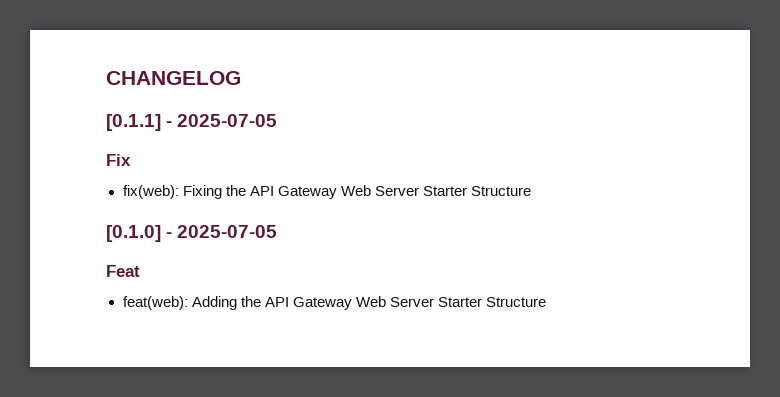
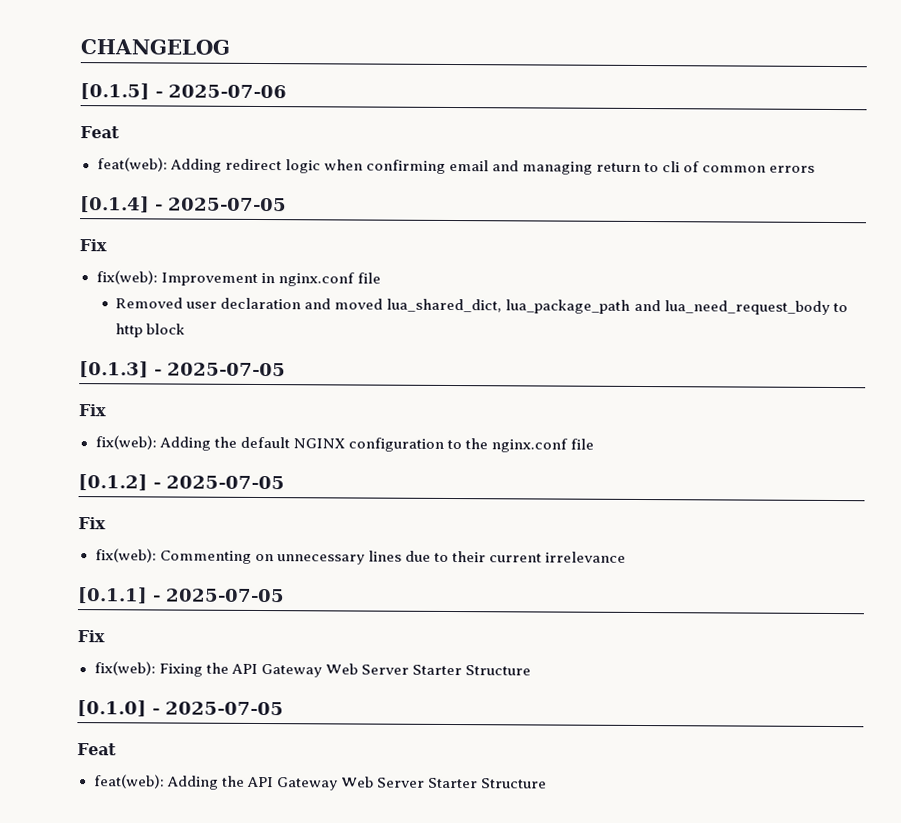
(241, 78) none -> [80,83,287,100] [80,126,120,139] [96,157,816,175] [80,196,287,213] [79,239,107,252] [95,270,381,287] [115,297,848,315] [115,323,186,338] [79,361,286,378] [78,404,107,417] [94,435,594,453] [78,474,285,491] [78,517,106,530] [94,548,626,565] // [0.1.5] - 2025-07-06 // Feat // feat(web): Adding redirect logic when confirming email and managing return to cli of common errors // [0.1.4] - 2025-07-05 // Fix // fix(web): Improvement in nginx.conf file // Removed user declaration and moved lua_shared_dict, lua_package_path and lua_need_request_body to http block // [0.1.3] - 2025-07-05 // Fix // fix(web): Adding the default NGINX configuration to the nginx.conf file // [0.1.2] - 2025-07-05 // Fix // fix(web): Commenting on unnecessary lines due to their current irrelevance

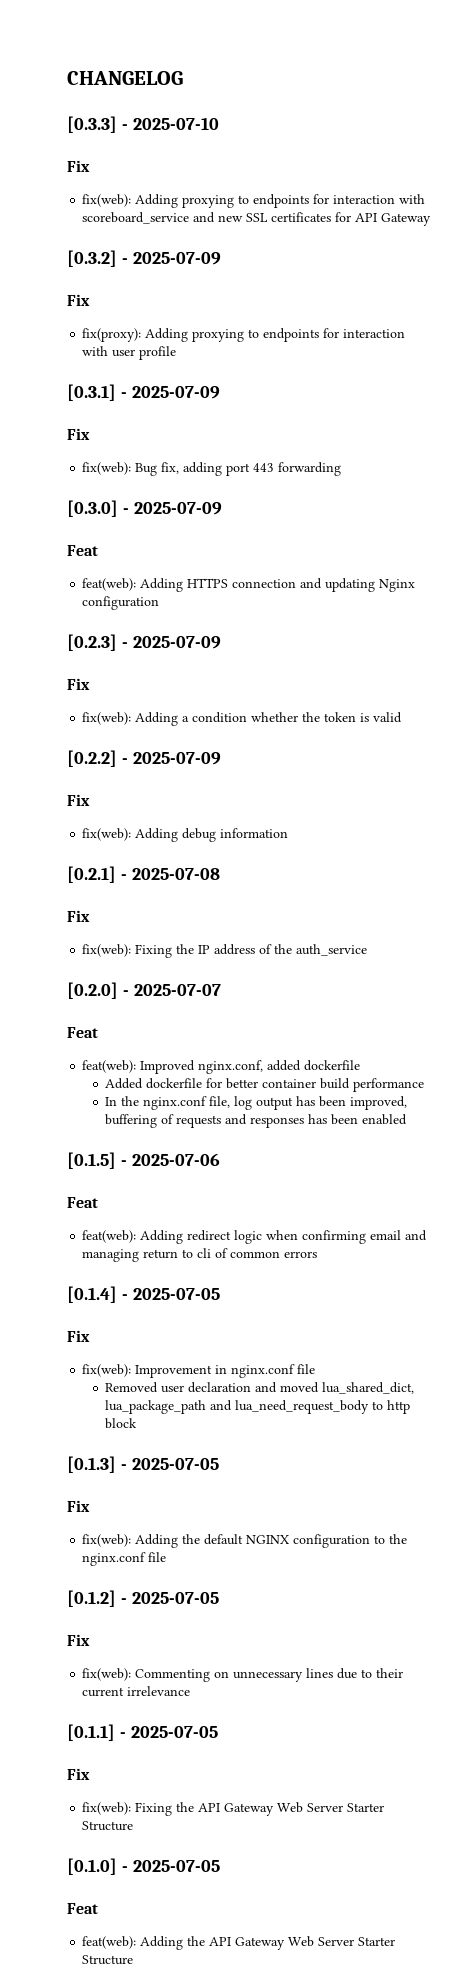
(230, 47) none -> [67,116,219,133] [67,160,90,172] [82,194,426,208] [82,212,432,226] [67,250,221,267] [67,294,90,306] [82,328,406,342] [82,346,177,360] [67,384,220,401] [67,428,90,440] [82,462,342,476] [67,500,222,517] [67,545,98,556] [82,578,416,592] [82,596,160,610] [67,634,221,651] [67,678,90,690] [82,712,403,726] [67,750,221,767] [67,794,90,806] [82,828,289,842] [67,866,220,883] [67,910,90,922] [82,944,368,958] [67,982,221,999] [67,1027,98,1038] [82,1060,361,1074] [105,1078,425,1092] [105,1096,408,1110] [105,1114,408,1128] // [0.3.3] - 2025-07-10 // Fix // fix(web): Adding proxying to endpoints for interaction with scoreboard_service and new SSL certificates for API Gateway // [0.3.2] - 2025-07-09 // Fix // fix(proxy): Adding proxying to endpoints for interaction with user profile // [0.3.1] - 2025-07-09 // Fix // fix(web): Bug fix, adding port 443 forwarding // [0.3.0] - 2025-07-09 // Feat // feat(web): Adding HTTPS connection and updating Nginx configuration // [0.2.3] - 2025-07-09 // Fix // fix(web): Adding a condition whether the token is valid // [0.2.2] - 2025-07-09 // Fix // fix(web): Adding debug information // [0.2.1] - 2025-07-08 // Fix // fix(web): Fixing the IP address of the auth_service // [0.2.0] - 2025-07-07 // Feat // feat(web): Improved nginx.conf, added dockerfile // Added dockerfile for better container build performance // In the nginx.conf file, log output has been improved, buffering of requests and responses has been enabled

